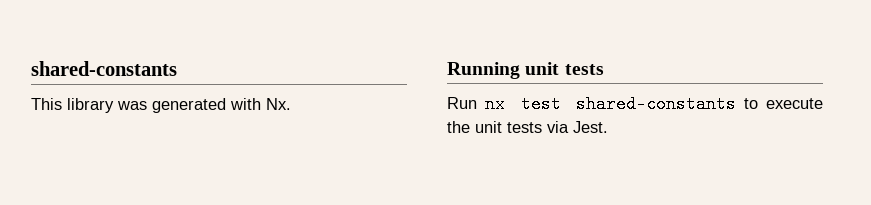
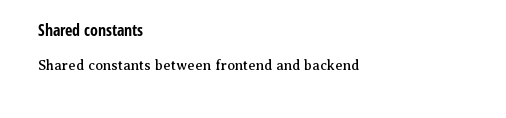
[31,61,177,76] [31,98,291,113] [447,62,604,79] [447,95,823,113] [447,121,608,133] shared-constants // This library was generated with Nx. // Running unit tests // Run nx test shared-constants to execute the unit tests via Jest. -> [38,23,144,36] [38,59,359,70] Shared constants // Shared constants between frontend and backend

